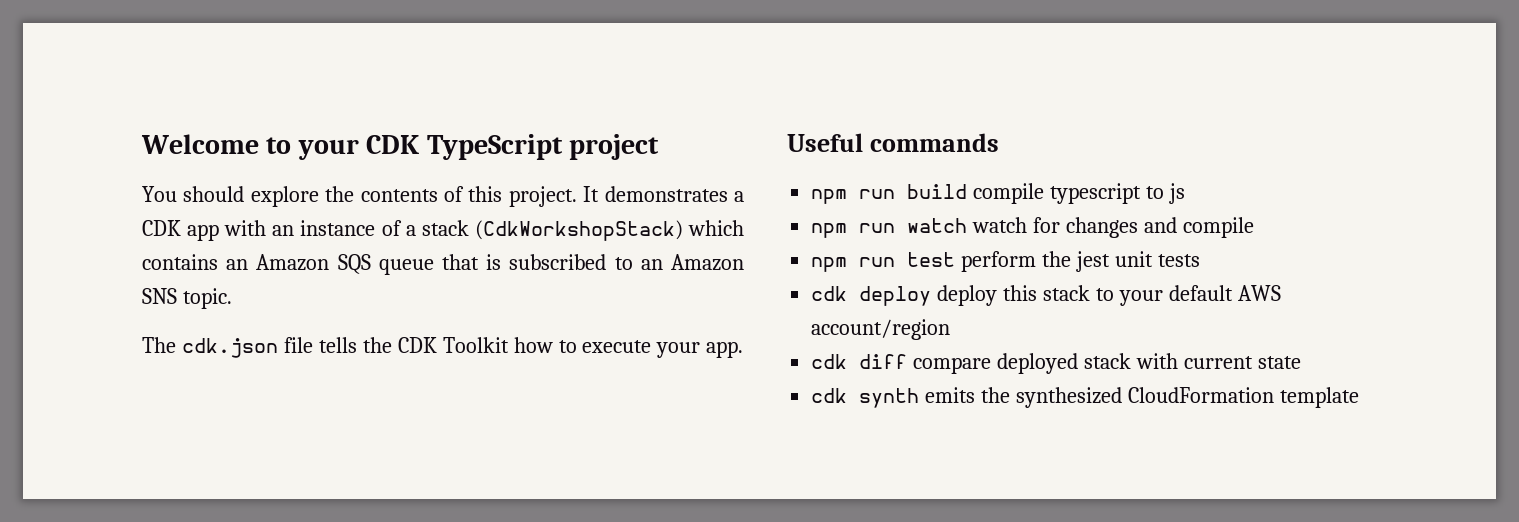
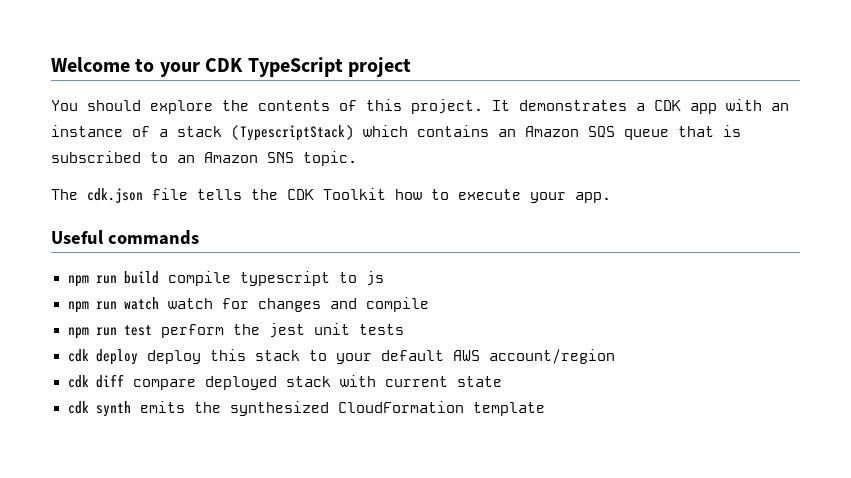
[474,220,683,241] (CdkWorkshopStack) -> [231,125,354,141] (TypescriptStack)

